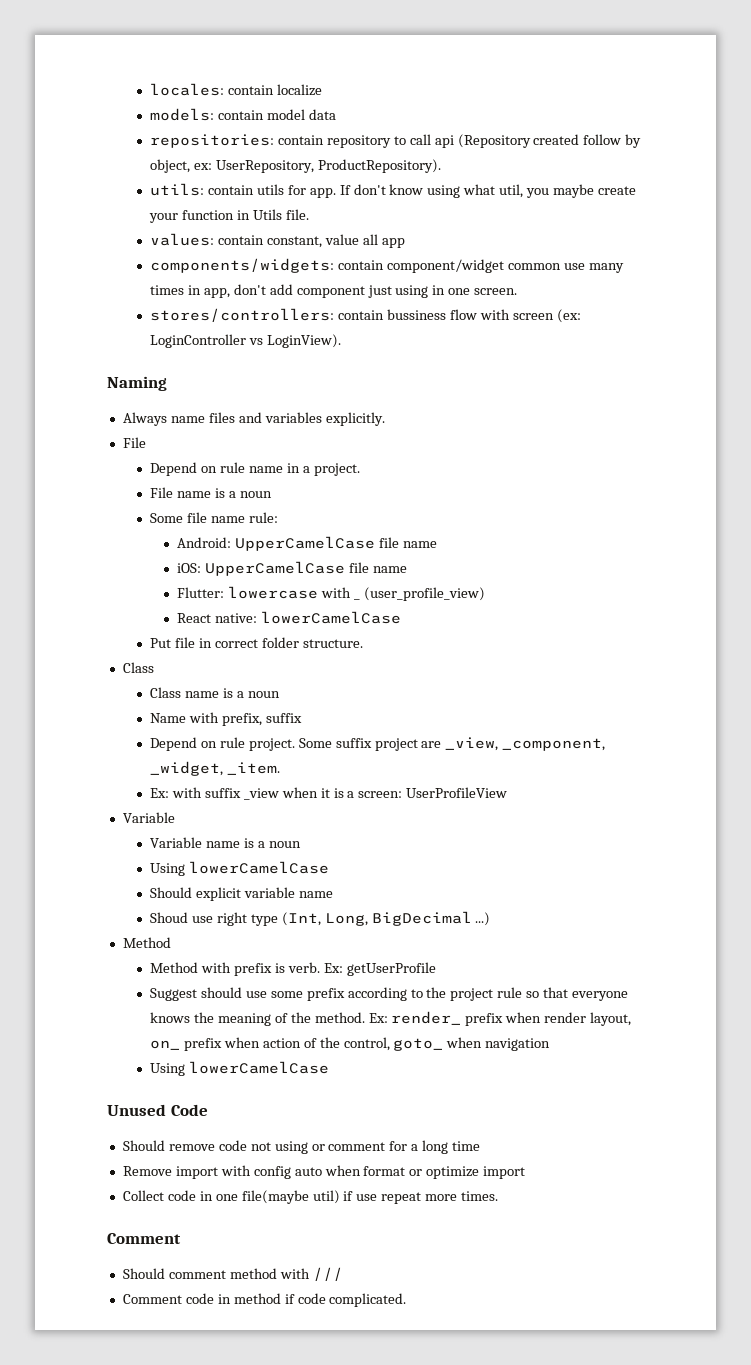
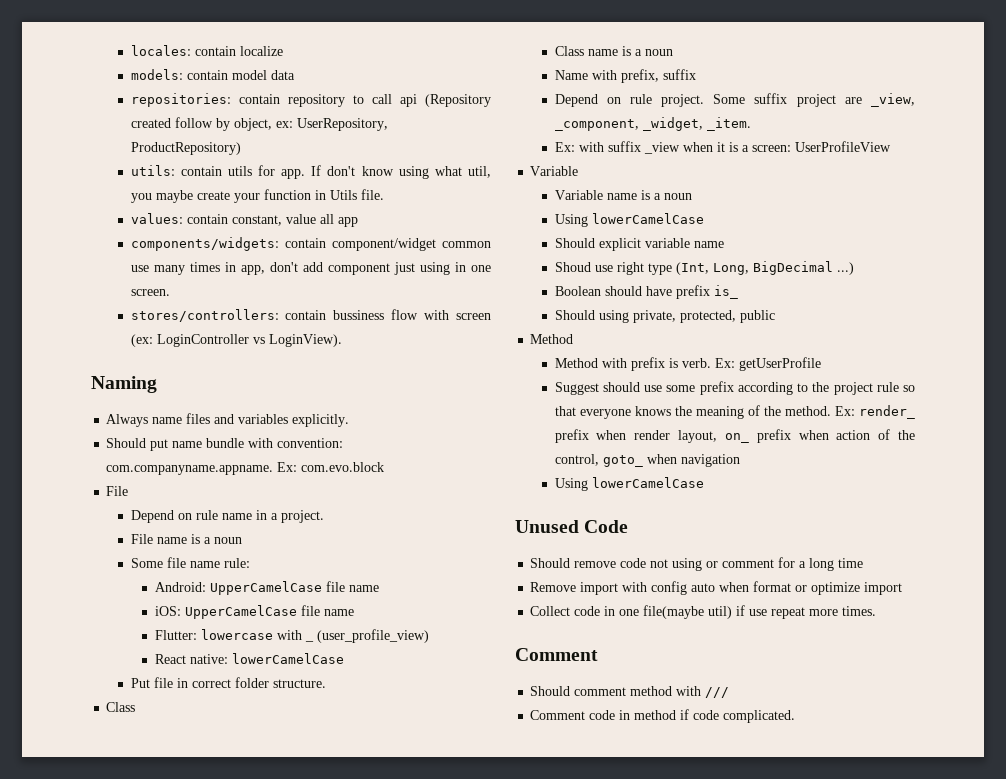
[317,159,441,173] ProductRepository). -> [130,142,241,155] ProductRepository)
(385, 419) none -> [106,438,344,451] [106,462,385,475] // Should put name bundle with convention: com.companyname.appname. Ex: com.evo.block
(491, 919) none -> [554,285,738,299] [554,310,775,323] // Boolean should have prefix is_ // Should using private, protected, public

